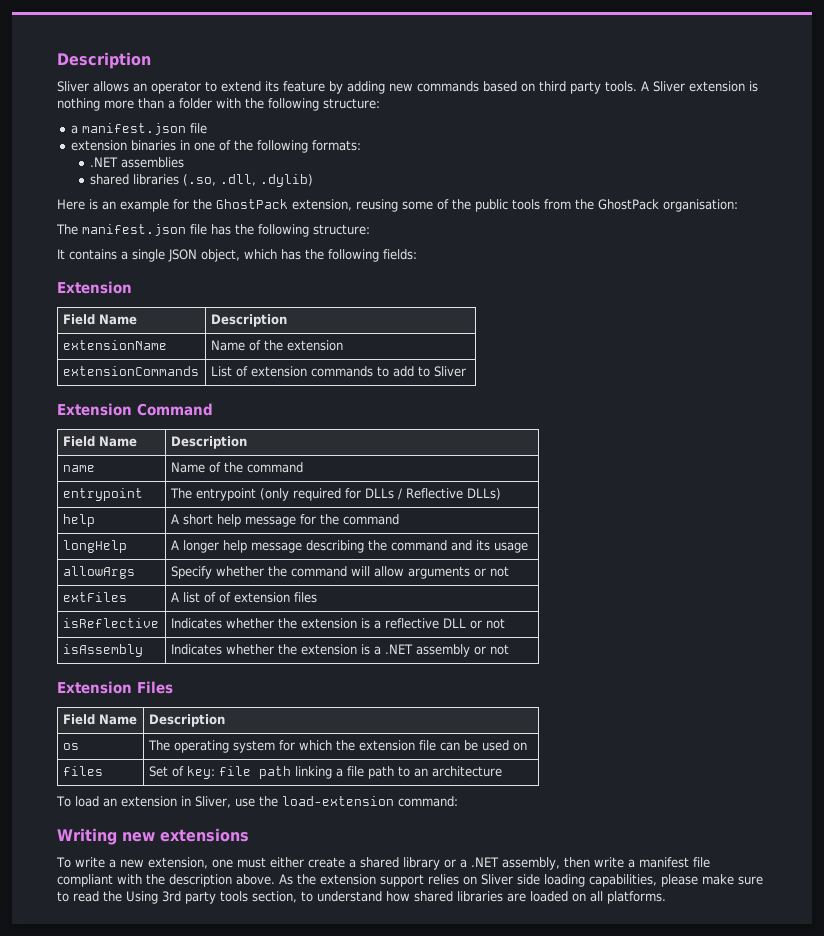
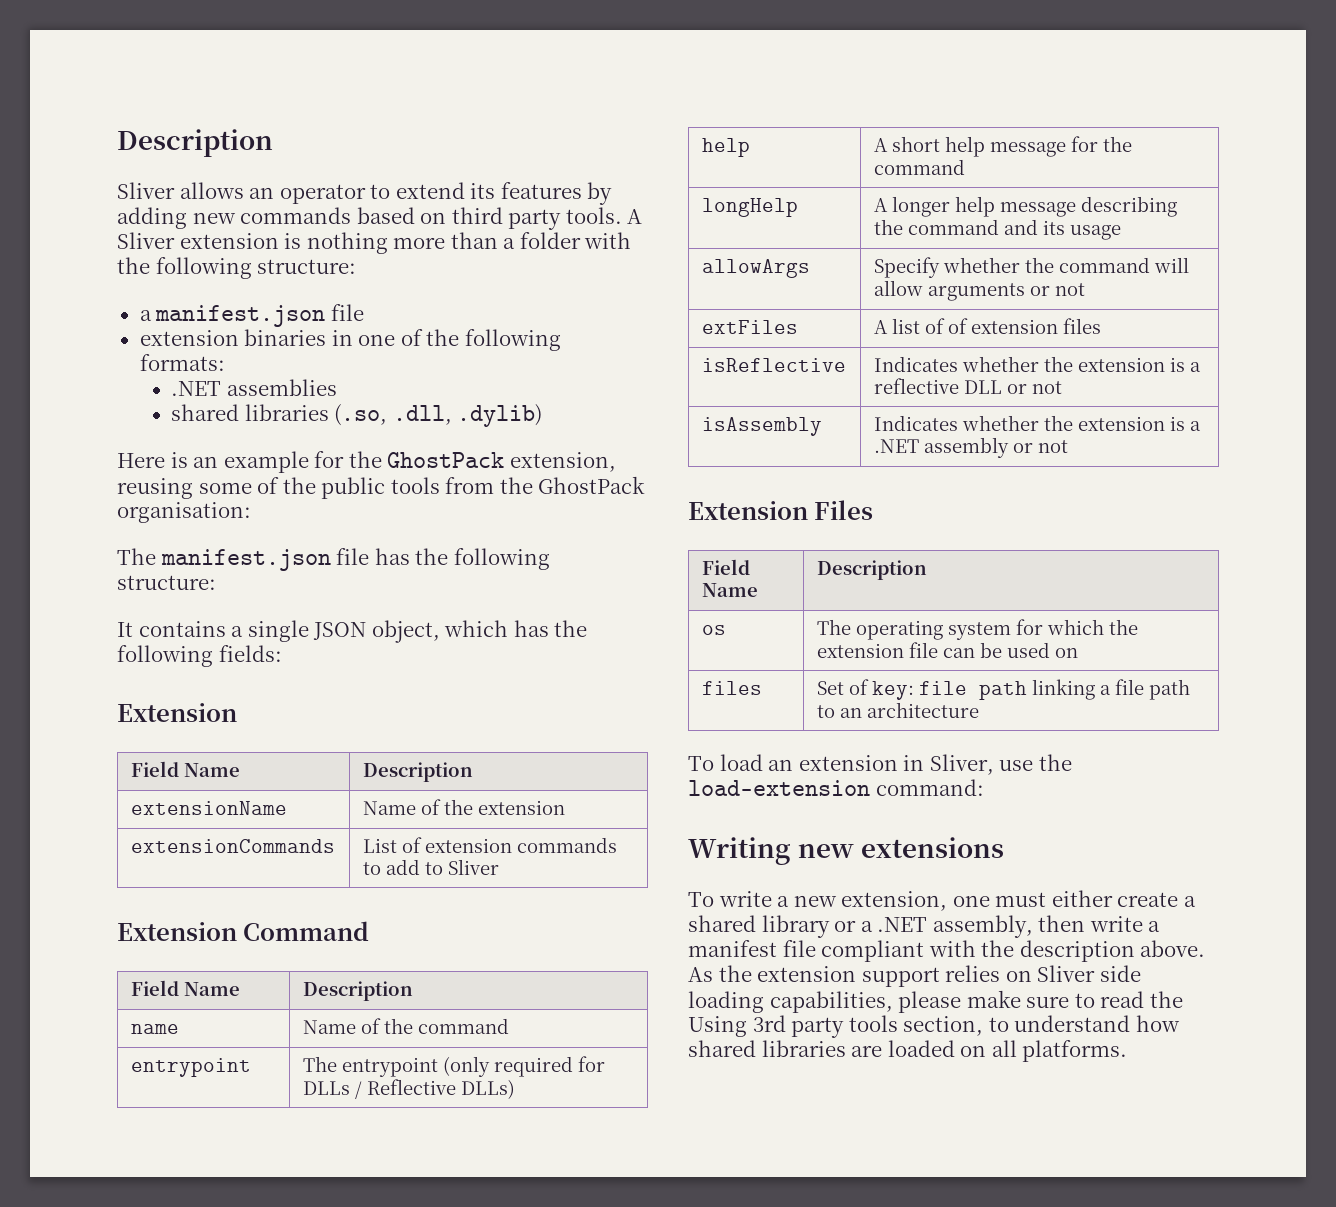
[283,81,325,92] feature -> [500,182,582,199] features

